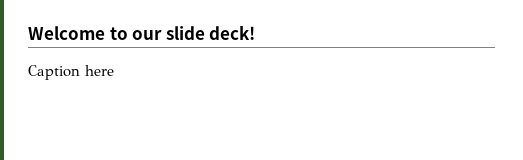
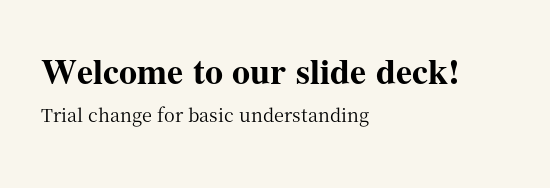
[28,65,114,80] Caption here -> [41,106,369,127] Trial change for basic understanding

